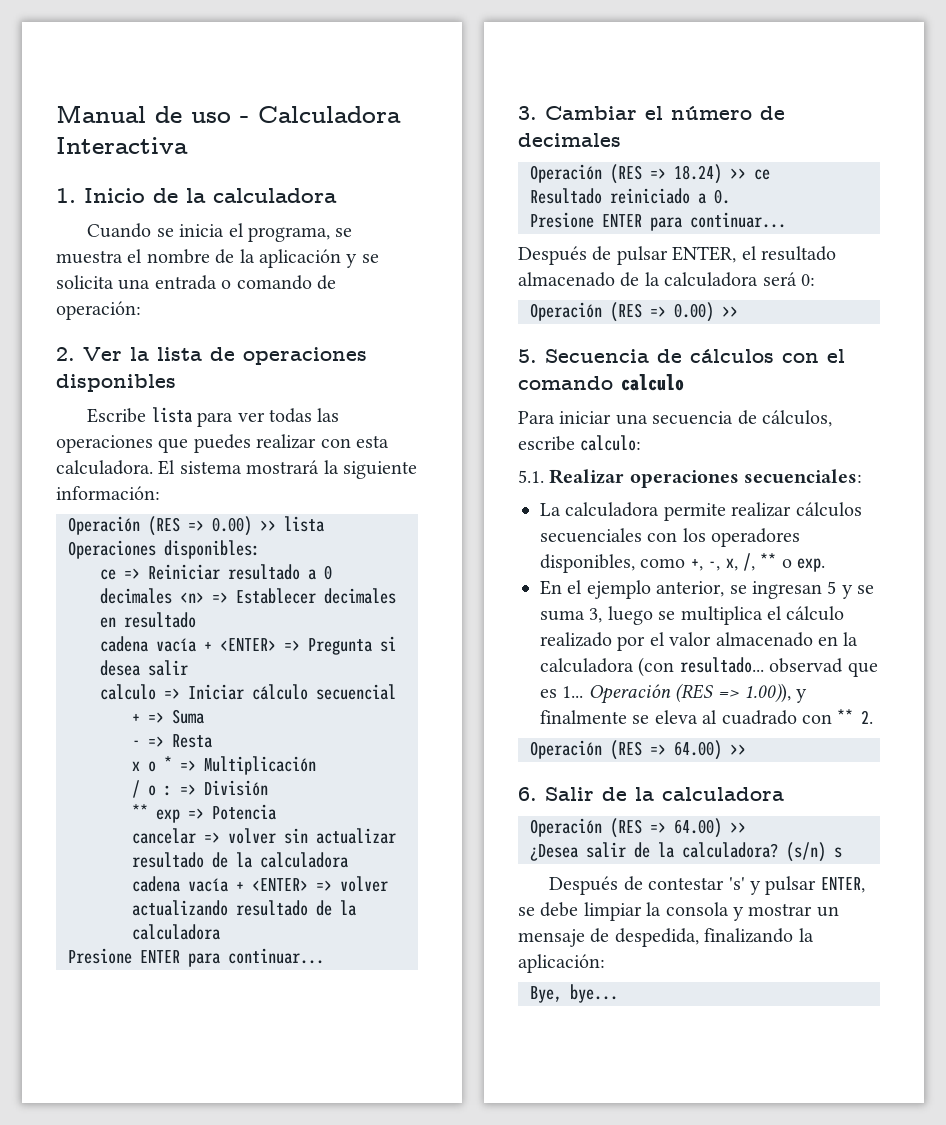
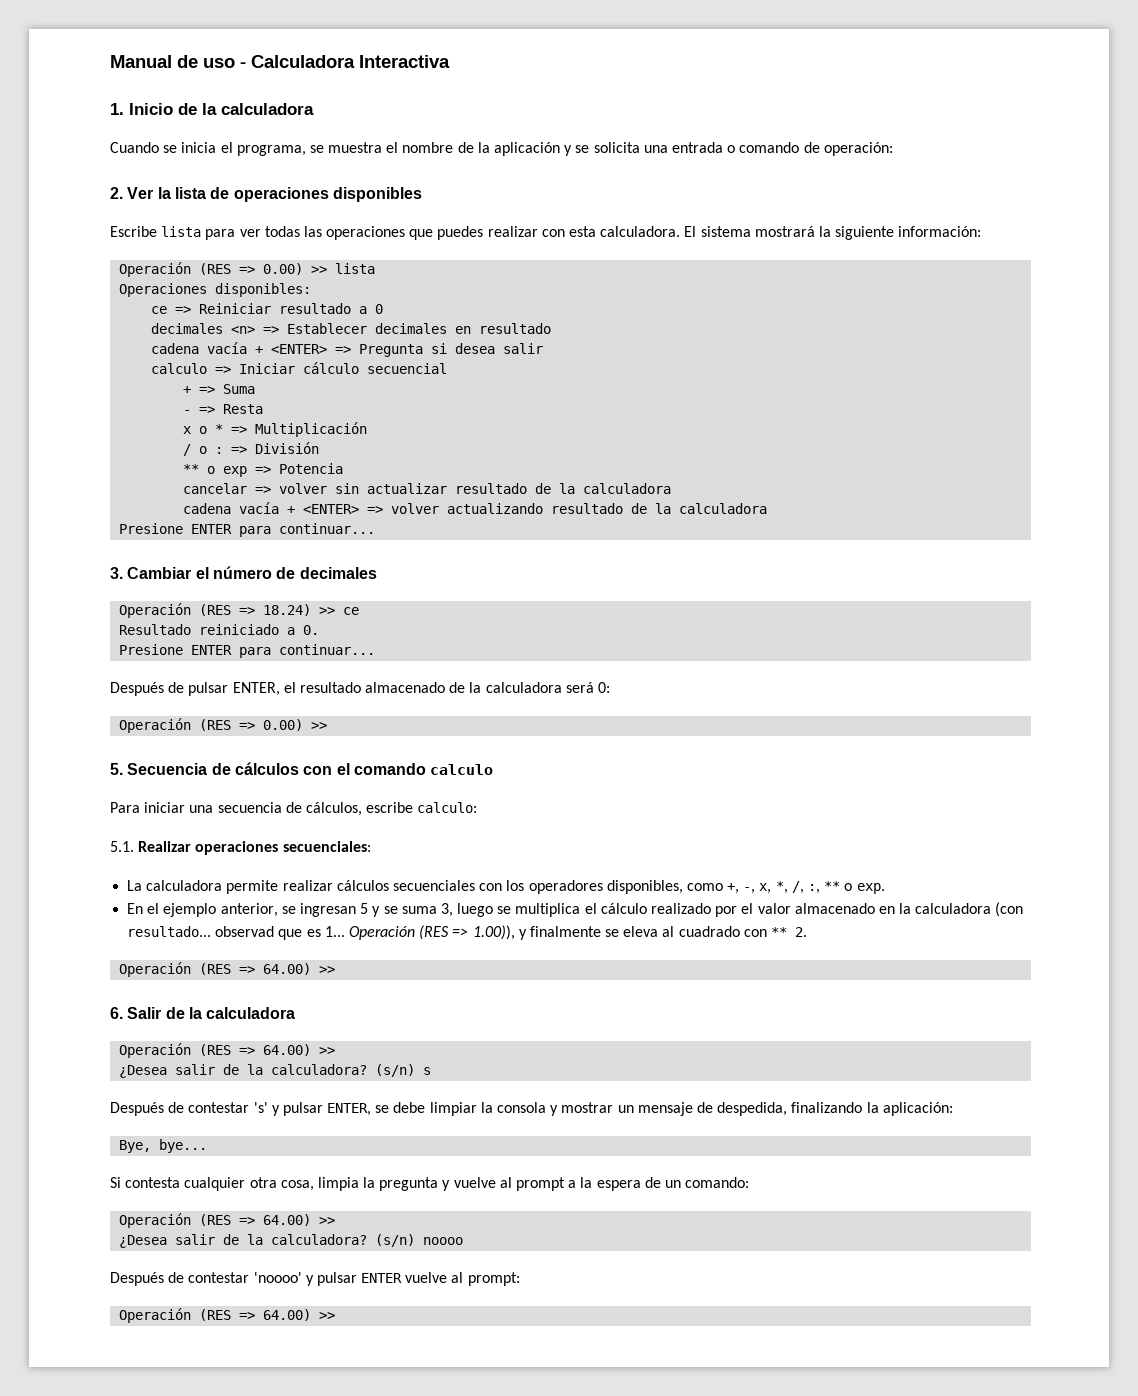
(148, 811) none -> [207,466,216,474] o
[743,553,755,571] /, -> [775,881,821,894] *, /, :,
(618, 993) none -> [110,1177,750,1191] [119,1213,336,1228] [119,1234,464,1248] [110,1272,520,1286] [119,1308,336,1323] // Si contesta cualquier otra cosa, limpia la pregunta y vuelve al prompt a la espera de un comando: // Operación (RES => 64.00) >> // ¿Desea salir de la calculadora? (s/n) noooo // Después de contestar 'noooo' y pulsar ENTER vuelve al prompt: // Operación (RES => 64.00) >>

